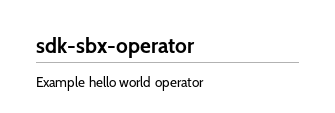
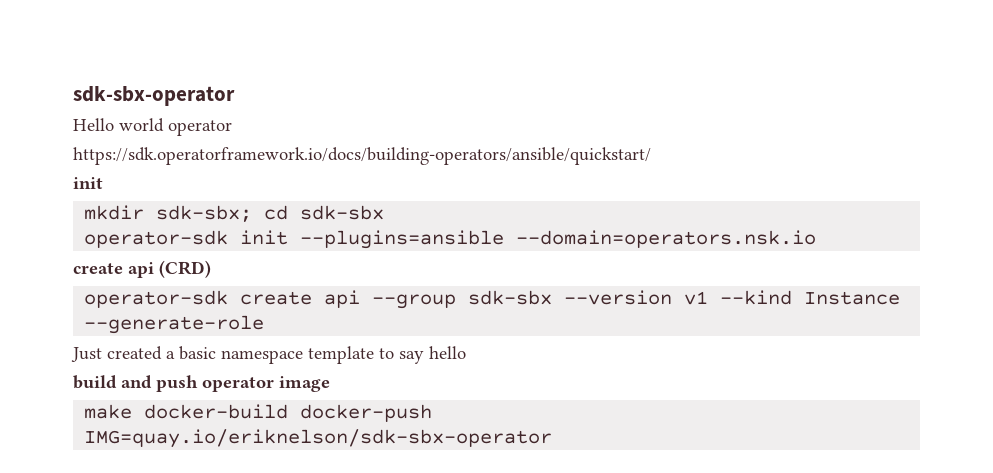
[36,76,116,91] Example hello -> [73,118,114,131] Hello
(204, 84) none -> [73,147,651,165] [73,177,103,189] [84,205,385,222] [84,230,817,249] [73,260,211,278] [84,290,901,309] [84,315,265,334] [71,346,466,364] [73,375,330,392] [84,404,433,422] [84,429,553,448] // https://sdk.operatorframework.io/docs/building-operators/ansible/quickstart/ // init // mkdir sdk-sbx; cd sdk-sbx // operator-sdk init --plugins=ansible --domain=operators.nsk.io // create api (CRD) // operator-sdk create api --group sdk-sbx --version v1 --kind Instance --generate-role // Just created a basic namespace template to say hello // build and push operator image // make docker-build docker-push IMG=quay.io/eriknelson/sdk-sbx-operator

